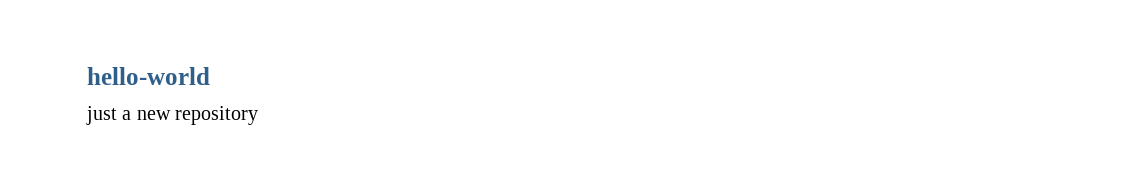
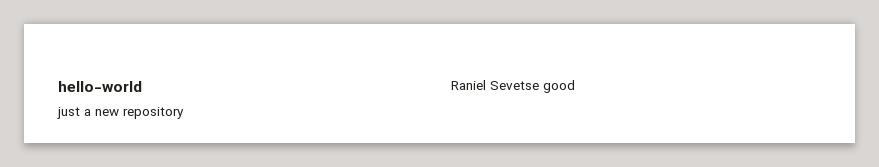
(259, 115) none -> [451,80,575,93] // Raniel Sevetse good

